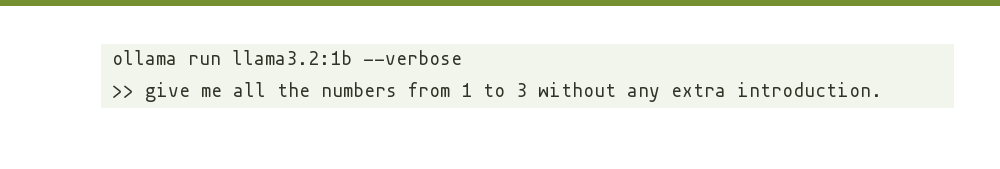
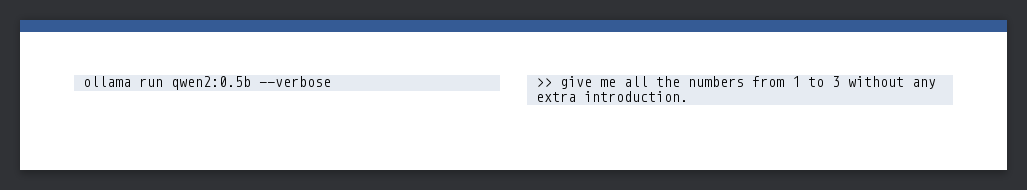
[232,50,353,65] llama3.2:1b -> [170,76,251,90] qwen2:0.5b

